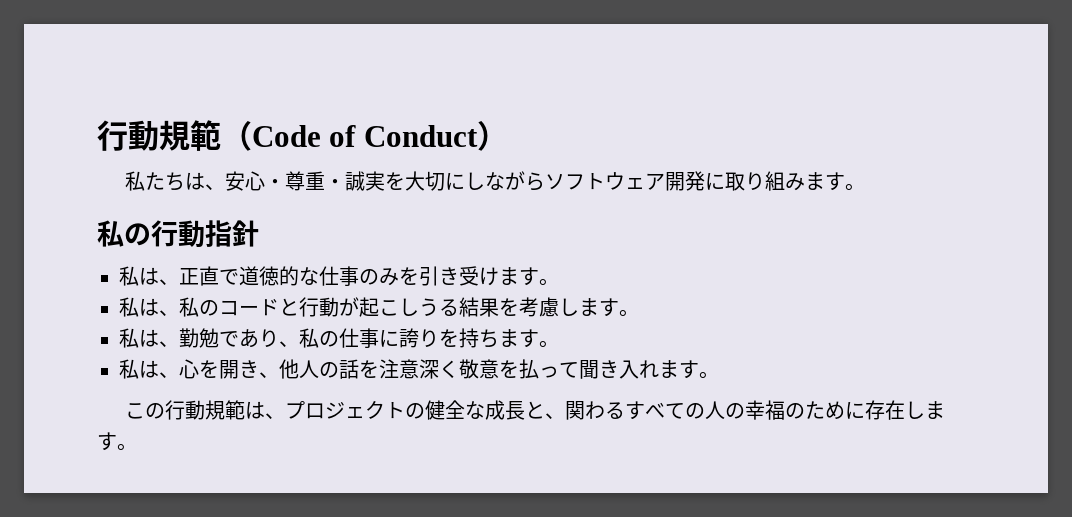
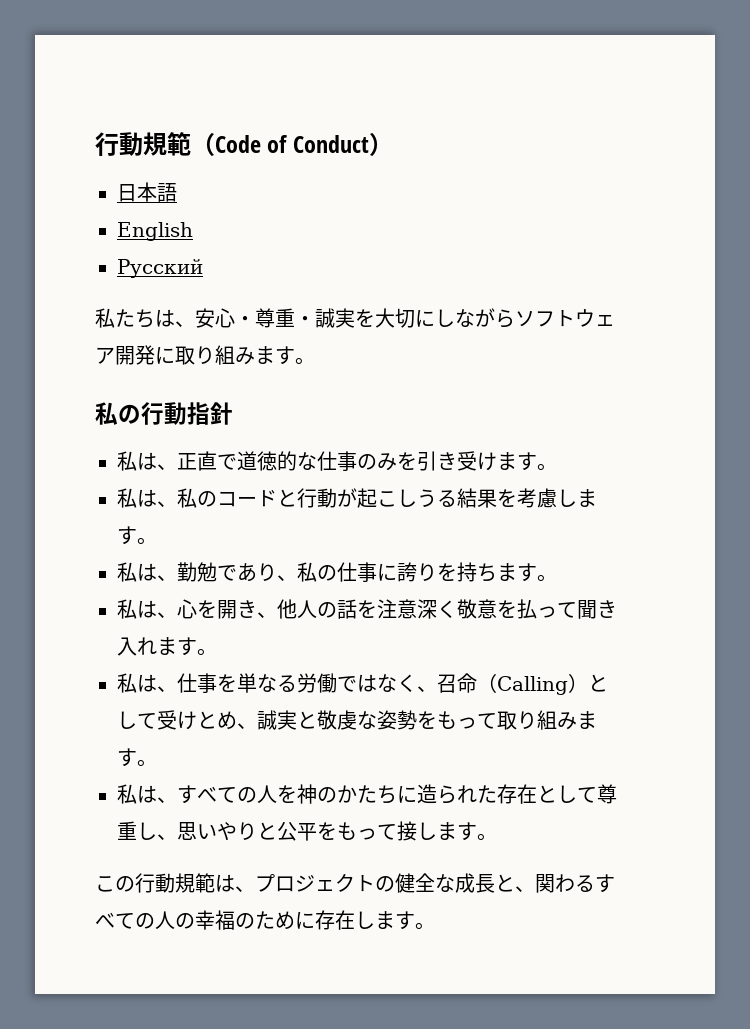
(508, 136) none -> [117,182,177,202] [117,222,193,241] [117,259,203,278] // 日本語 // English // Русский
(719, 375) none -> [117,673,608,695] [117,710,597,730] [117,748,157,767] [117,784,617,804] [117,821,497,841] // 私は、仕事を単なる労働ではなく、召命（Calling）として受けとめ、誠実と敬虔な姿勢をもって取り組みます。 // 私は、すべての人を神のかたちに造られた存在として尊重し、思いやりと公平をもって接します。

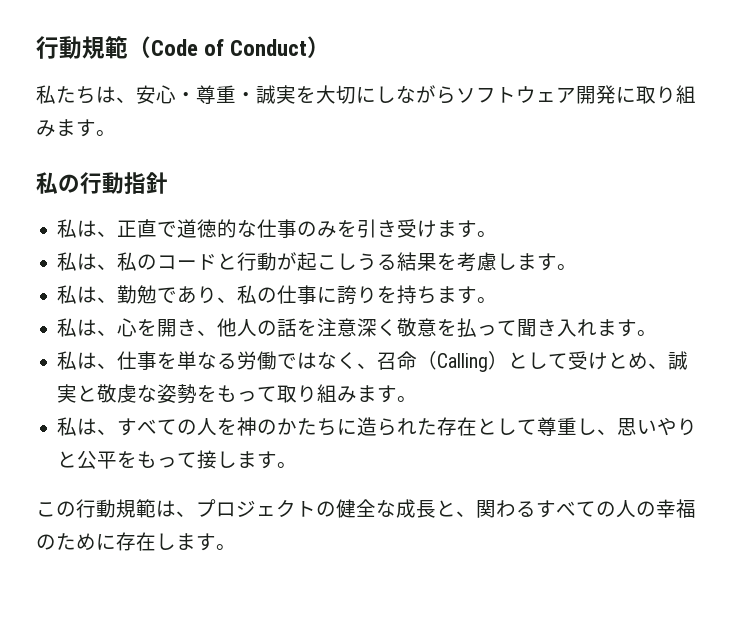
[117,182,177,202] [117,222,193,241] [117,259,203,278] // 日本語 // English // Русский -> (331, 47) none

